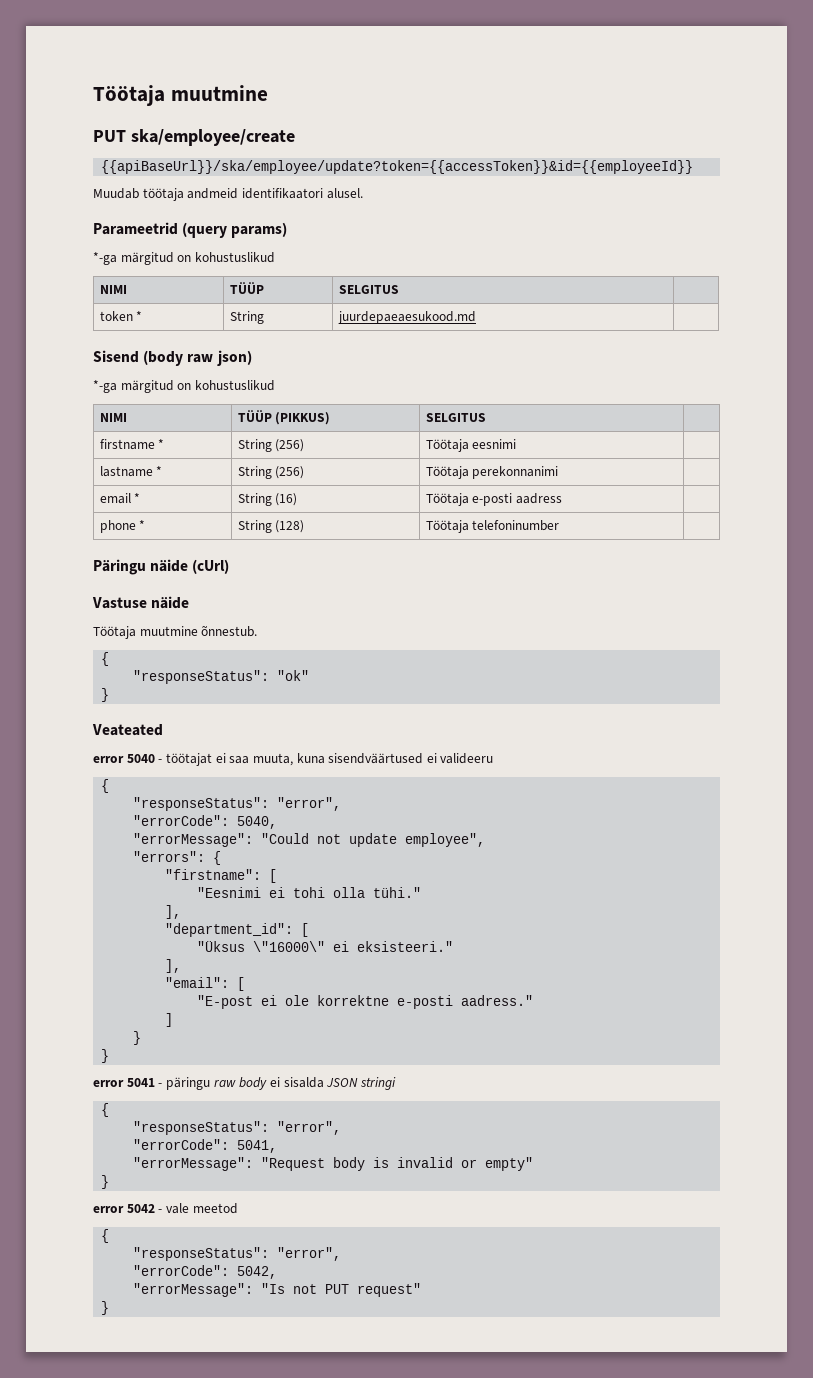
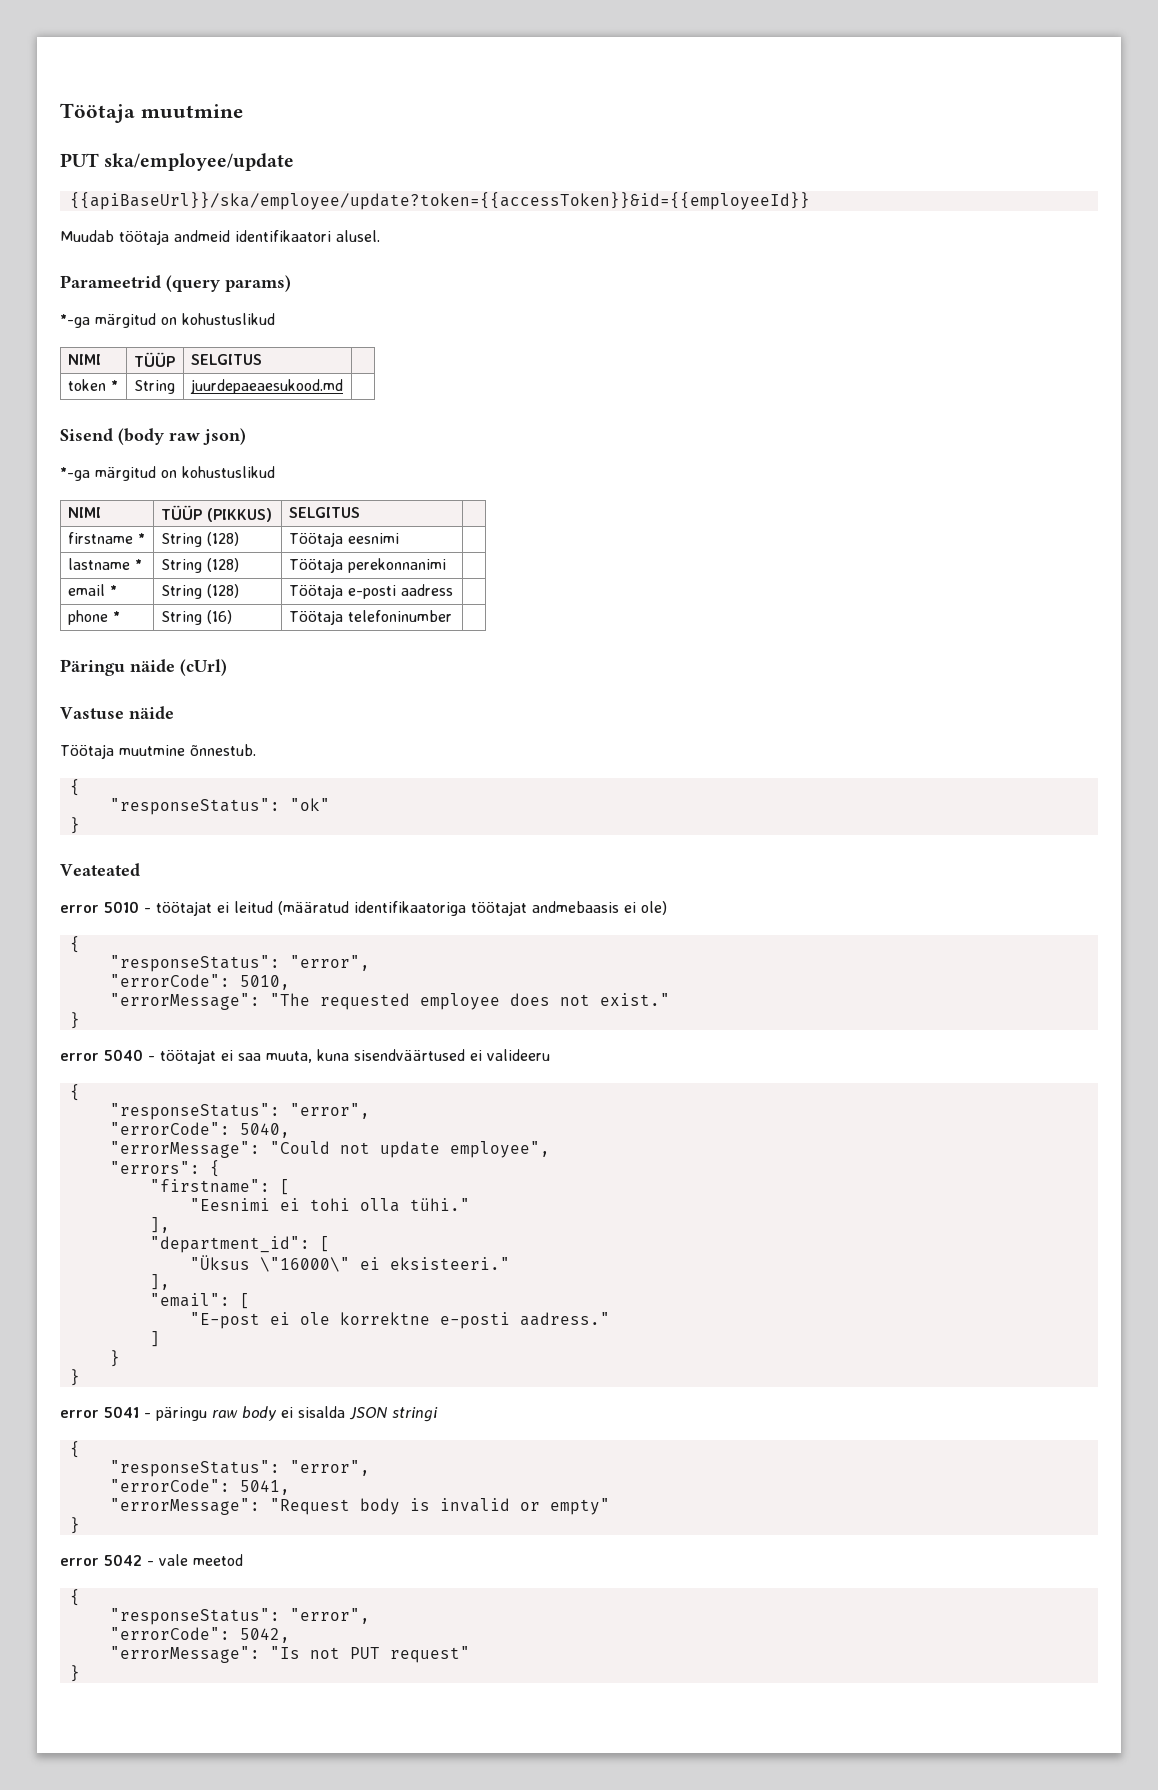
[130,129,295,146] ska/employee/create -> [104,153,295,171] ska/employee/update
[275,439,305,452] (256) -> [206,532,239,546] (128)
[275,466,305,479] (256) -> [206,558,239,572] (128)
[275,493,298,506] (16) -> [206,584,239,598] (128)
[275,520,305,533] (128) -> [206,610,232,624] (16)
(163, 730) none -> [60,901,667,916] [69,936,80,953] [109,955,370,972] [109,974,290,990] [109,993,670,1010] [69,1012,80,1029] // error 5010 - töötajat ei leitud (määratud identifikaatoriga töötajat andmebaasis ei ole) // { // "responseStatus": "error", // "errorCode": 5010, // "errorMessage": "The requested employee does not exist." // }

